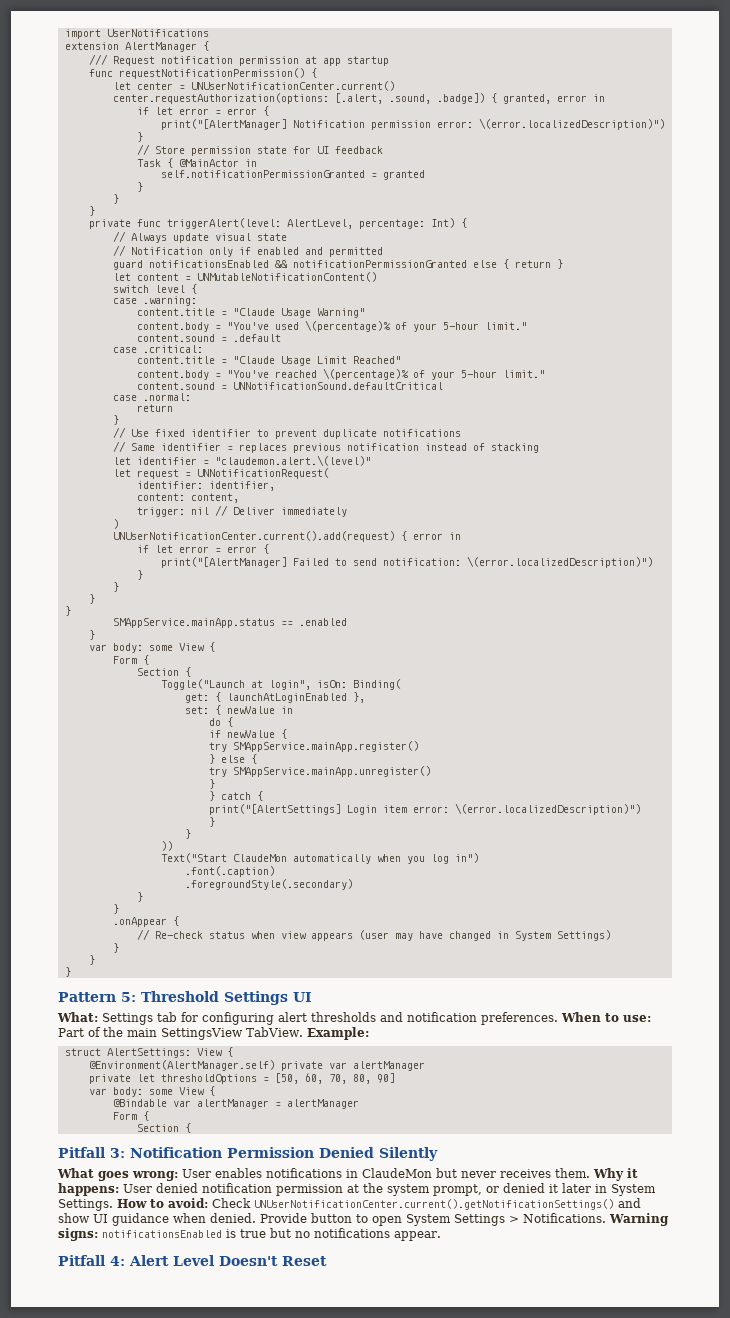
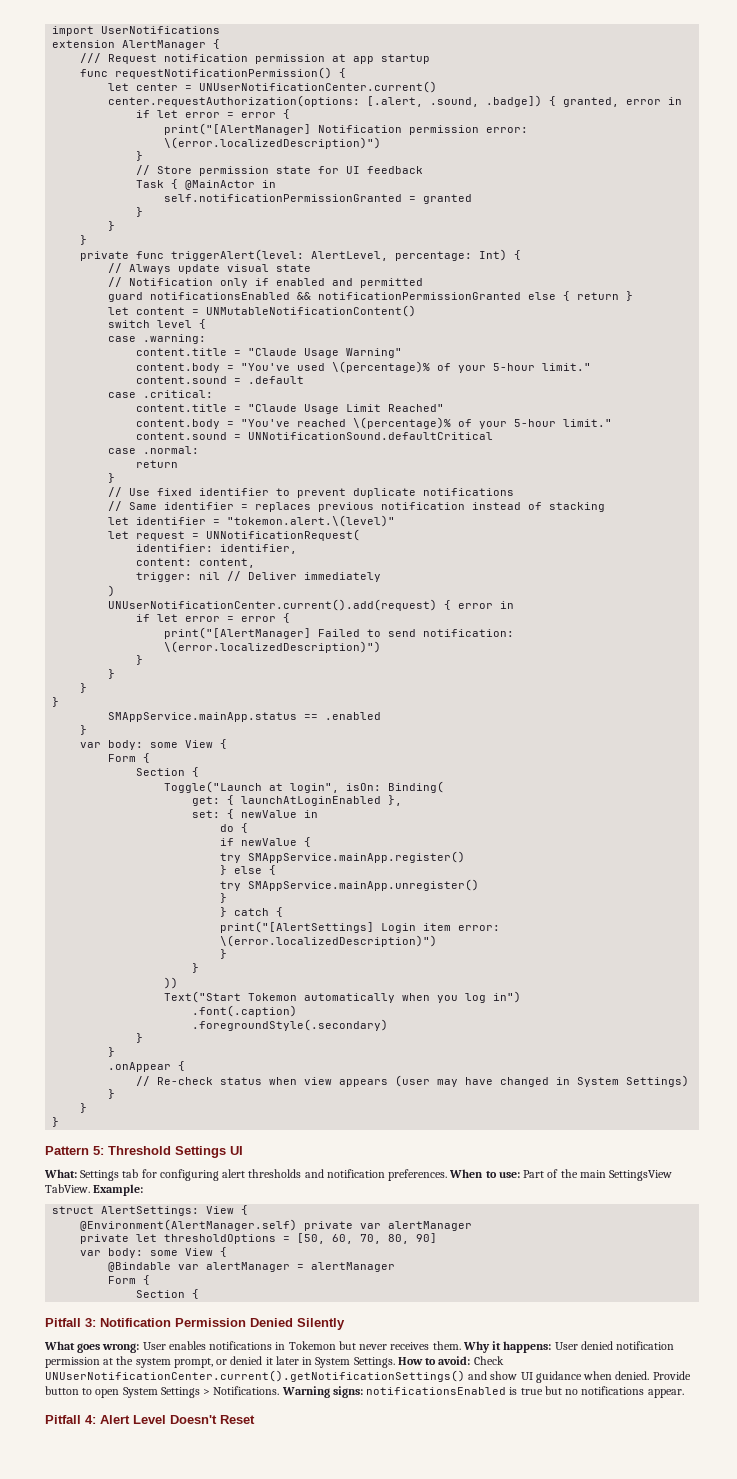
[214,455,371,466] "claudemon.alert.\(level)" -> [227,515,396,527] "tokemon.alert.\(level)"
[232,854,287,862] ClaudeMon -> [248,993,298,1001] Tokemon
[362,1168,432,1178] ClaudeMon -> [288,1341,336,1350] Tokemon

